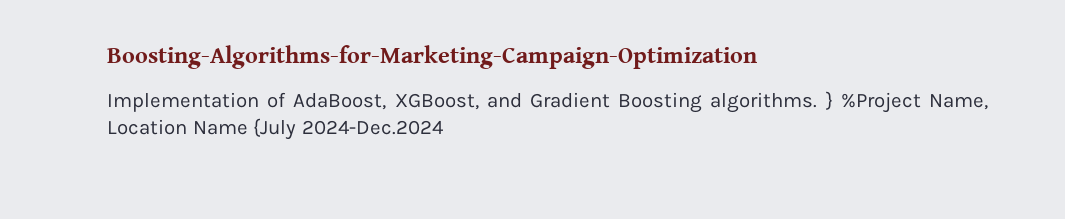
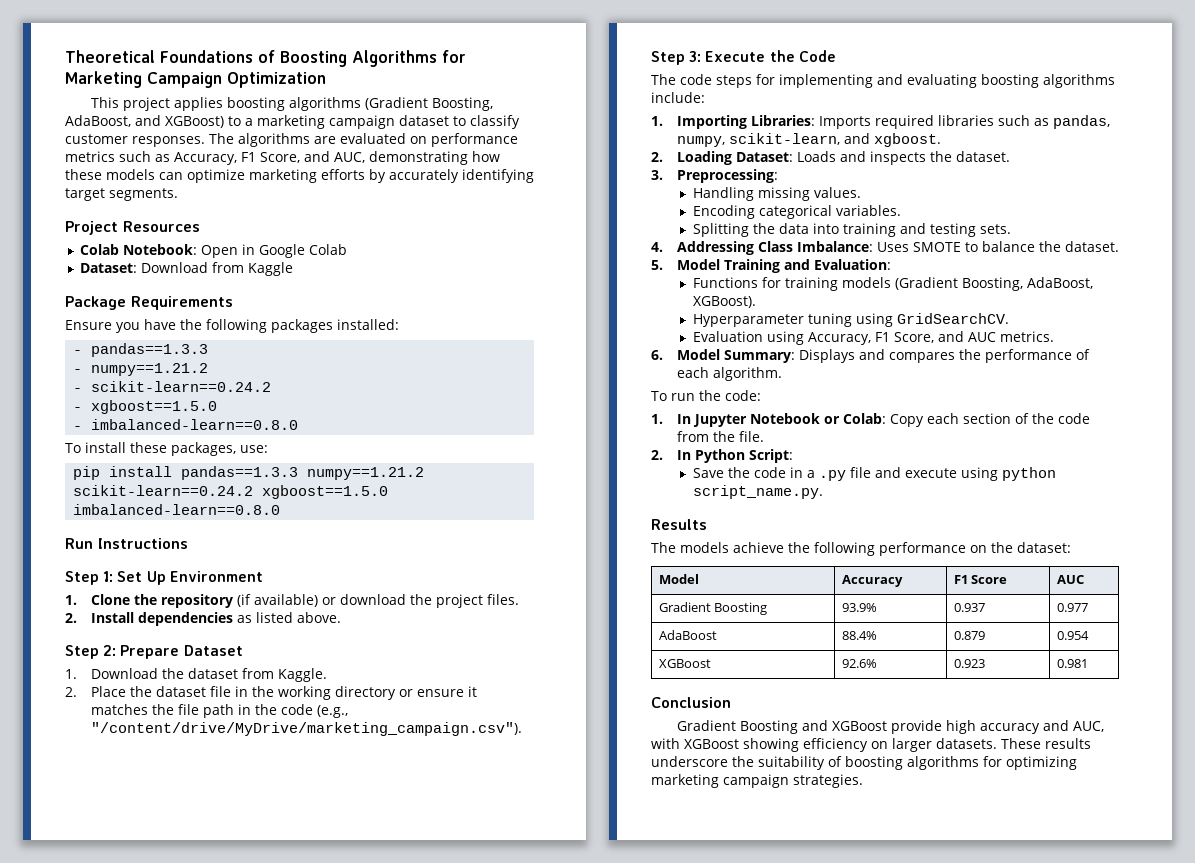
[107,45,757,69] [107,91,989,113] [107,118,443,140] Boosting-Algorithms-for-Marketing-Campaign-Optimization // Implementation of AdaBoost, XGBoost, and Gradient Boosting algorithms. } %Project Name, Location Name {July 2024-Dec.2024 -> [65,50,466,67] [65,71,326,88] [91,97,494,111] [65,115,520,129] [65,133,518,147] [65,151,500,165] [65,169,534,183] [65,188,178,201] [65,221,200,235] [80,244,348,258] [80,262,294,276] [65,296,233,310] [65,319,399,333] [73,343,209,357] [73,363,209,376] [73,381,272,392] [73,400,218,414] [73,419,299,430] [65,442,268,456] [73,466,425,480] [73,485,389,499] [73,504,281,515] [65,538,188,549] [65,571,263,585] [65,594,520,608] [65,612,342,626] [65,645,243,659] [65,668,328,682] [65,686,478,700] [91,704,349,718] [91,722,523,736] [651,50,836,65] [651,74,1115,88] [651,92,705,103] [651,115,1111,129] [677,133,942,147] [651,151,1011,165] [651,169,779,183] [692,187,861,201] [692,205,901,219] [692,223,1011,237] [651,241,1120,255] [651,259,892,273] [692,277,1093,291] [692,296,756,308] [692,313,1009,327] [692,331,1054,345] [651,349,1091,363] [677,367,783,381] [651,390,761,401] [651,413,1091,427] [677,431,765,442] [651,449,794,463] [692,467,1056,481] [692,485,823,499] [651,519,707,530] [651,542,1071,556] [658,574,699,584] [841,575,903,587] [953,575,1008,584] [1056,575,1084,584] [658,602,768,615] [841,603,877,612] [953,603,985,612] [1056,603,1088,612] [658,630,717,640] [841,631,877,640] [953,631,985,640] [1056,631,1089,640] [658,659,711,668] [841,659,877,668] [953,659,985,668] [1056,659,1088,668] [651,697,731,708] [677,720,1105,734] [651,738,1091,752] [651,756,1077,770] [651,774,863,788] Theoretical Foundations of Boosting Algorithms for Marketing Campaign Optimization // This project applies boosting algorithms (Gradient Boosting, AdaBoost, and XGBoost) to a marketing campaign dataset to classify customer responses. The algorithms are evaluated on performance metrics such as Accuracy, F1 Score, and AUC, demonstrating how these models can optimize marketing efforts by accurately identifying target segments. // Project Resources // Colab Notebook: Open in Google Colab // Dataset: Download from Kaggle // Package Requirements // Ensure you have the following packages installed: // - pandas==1.3.3 // - numpy==1.21.2 // - scikit-learn==0.24.2 // - xgboost==1.5.0 // - imbalanced-learn==0.8.0 // To install these packages, use: // pip install pandas==1.3.3 numpy==1.21.2 scikit-learn==0.24.2 xgboost==1.5.0 imbalanced-learn==0.8.0 // Run Instructions // Step 1: Set Up Environment // 1. Clone the repository (if available) or download the project files. // 2. Install dependencies as listed above. // Step 2: Prepare Dataset // 1. Download the dataset from Kaggle. // 2. Place the dataset file in the working directory or ensure it matches the file path in the code (e.g., "/content/drive/MyDrive/marketing_campaign.csv"). // Step 3: Execute the Code // The code steps for implementing and evaluating boosting algorithms include: // 1. Importing Libraries: Imports required libraries such as pandas, numpy, scikit-learn, and xgboost. // 2. Loading Dataset: Loads and inspects the dataset. // 3. Preprocessing: // Handling missing values. // Encoding categorical variables. // Splitting the data into training and testing sets. // 4. Addressing Class Imbalance: Uses SMOTE to balance the dataset. // 5. Model Training and Evaluation: // Functions for training models (Gradient Boosting, AdaBoost, XGBoost). // Hyperparameter tuning using GridSearchCV. // Evaluation using Accuracy, F1 Score, and AUC metrics. // 6. Model Summary: Displays and compares the performance of each algorithm. // To run the code: // 1. In Jupyter Notebook or Colab: Copy each section of the code from the file. // 2. In Python Script: // Save the code in a .py file and execute using python script_name.py. // Results // The models achieve the following performance on the dataset: // Model | Accuracy | F1 Score | AUC // Gradient Boosting | 93.9% | 0.937 | 0.977 // AdaBoost | 88.4% | 0.879 | 0.954 // XGBoost | 92.6% | 0.923 | 0.981 // Conclusion // Gradient Boosting and XGBoost provide high accuracy and AUC, with XGBoost showing efficiency on larger datasets. These results underscore the suitability of boosting algorithms for optimizing marketing campaign strategies.

